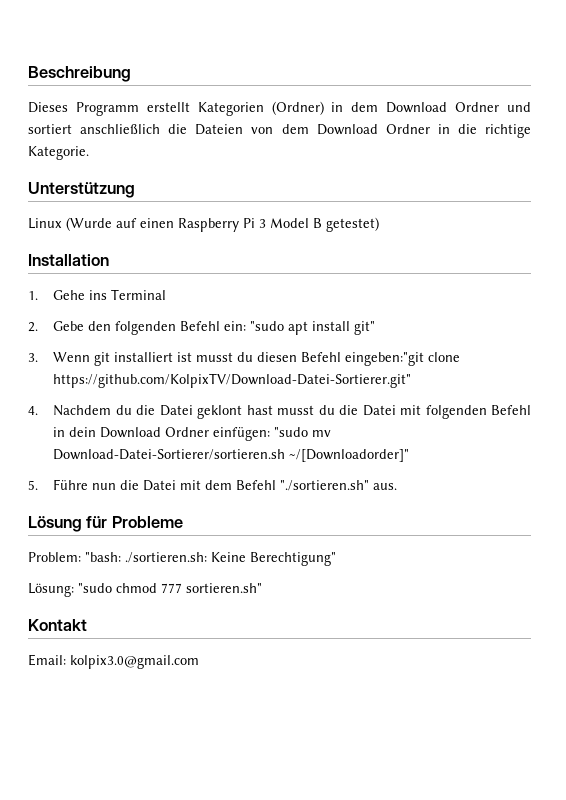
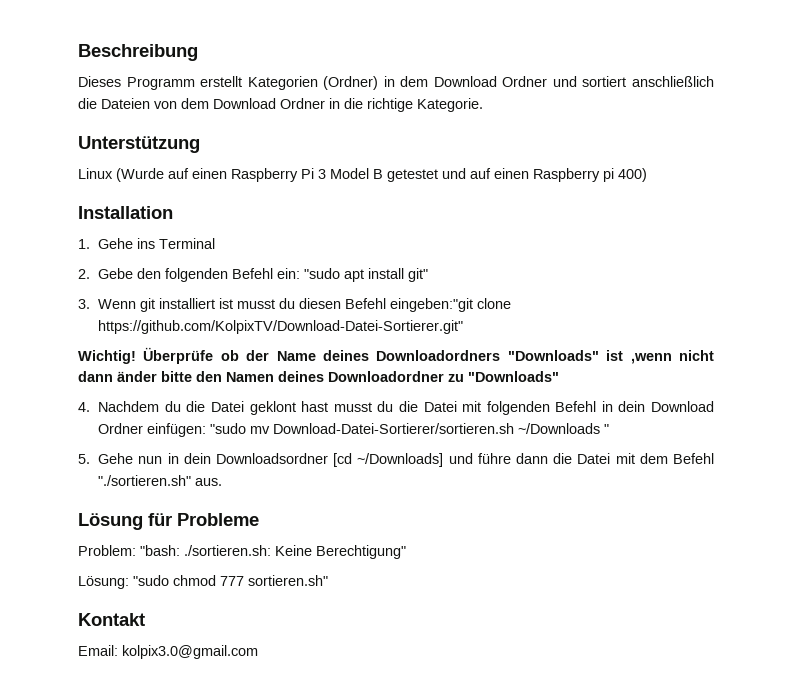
[326,217,379,232] getestet) -> [387,168,647,182] getestet und auf einen Raspberry pi 400)
(412, 380) none -> [78,347,714,364] [78,371,559,382] // Wichtig! Überprüfe ob der Name deines Downloadordners "Downloads" ist ,wenn nicht dann änder bitte den Namen deines Downloadordner zu "Downloads"
[289,449,410,462] ~/[Downloadorder]" -> [518,423,610,434] ~/Downloads "
[53,479,117,490] Führe nun -> [98,453,549,467] Gehe nun in dein Downloadsordner [cd ~/Downloads] und führe dann

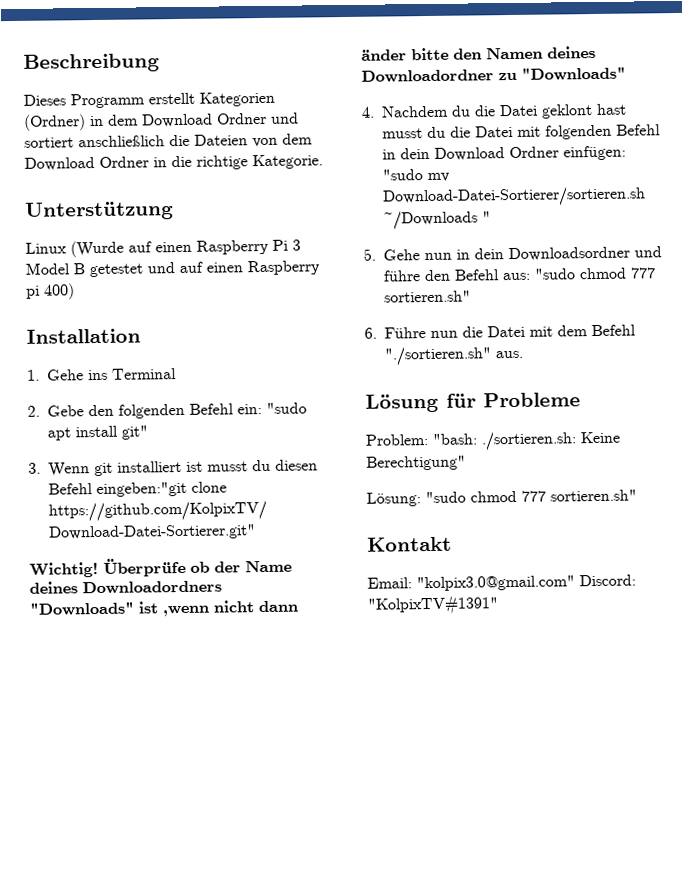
[333,453,549,467] [cd ~/Downloads] und führe dann -> [634,246,662,258] [383,267,656,282] [384,290,471,303] [364,327,458,339] und führe den Befehl aus: "sudo chmod 777 sortieren.sh" // 6. Führe nun
[122,645,258,659] kolpix3.0@gmail.com -> [416,574,636,592] [367,594,499,616] "kolpix3.0@gmail.com" Discord: "KolpixTV#1391"

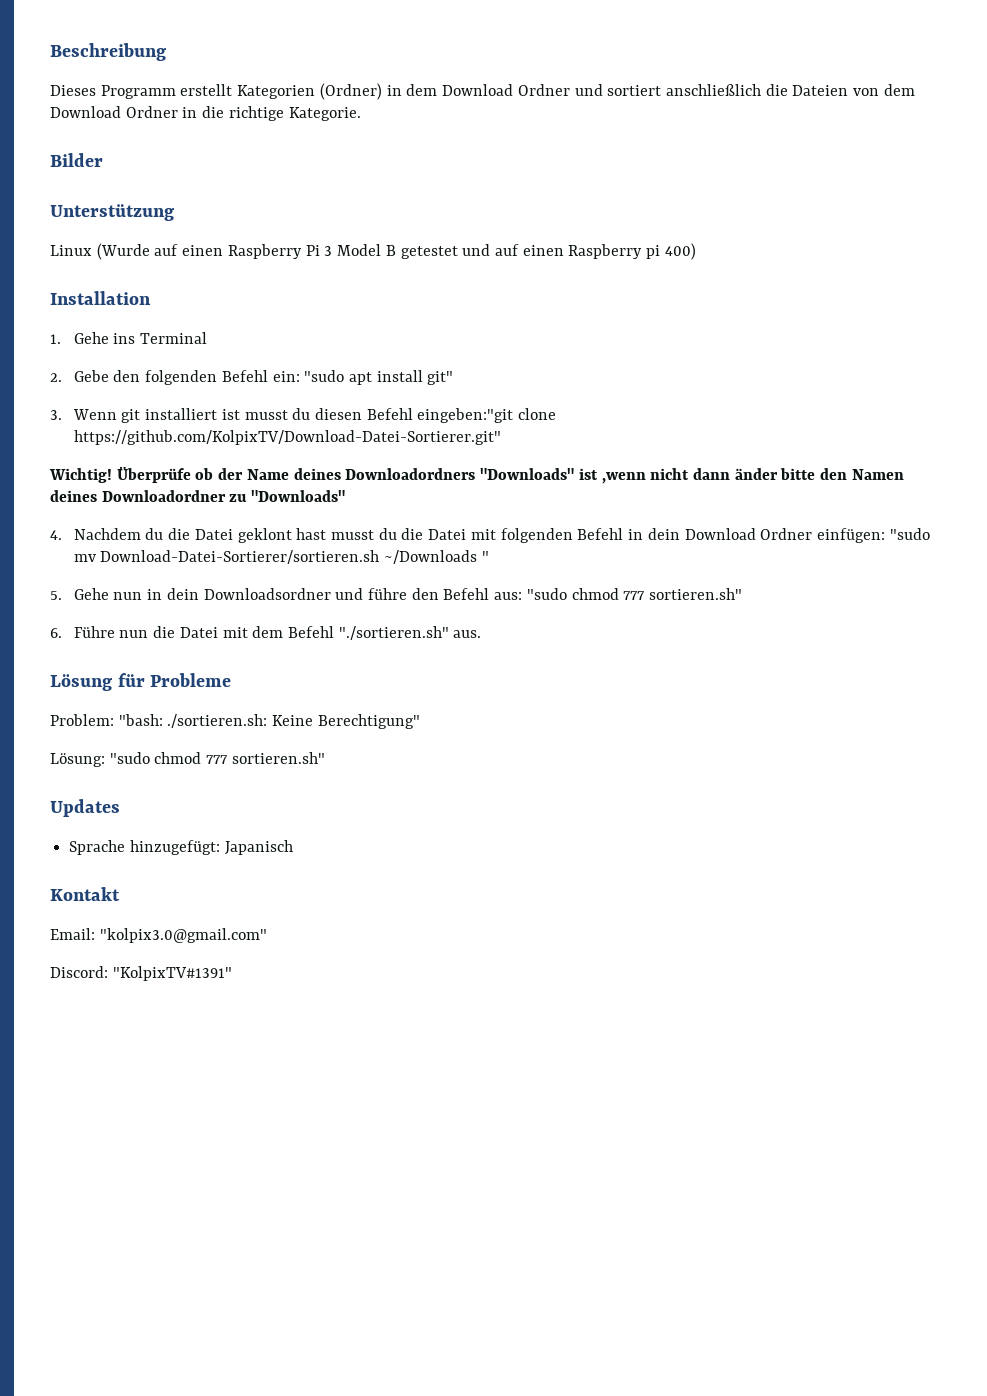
(323, 162) none -> [50,153,103,167] // Bilder
(637, 495) none -> [50,799,120,817] [69,840,293,855] // Updates // Sprache hinzugefügt: Japanisch
(575, 583) none -> (267, 935) //

